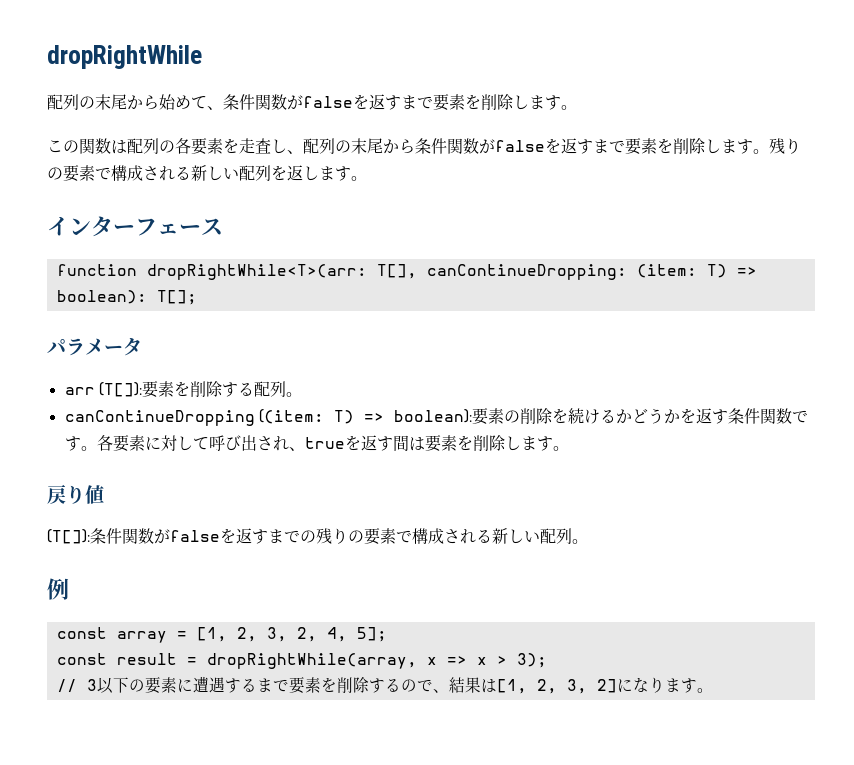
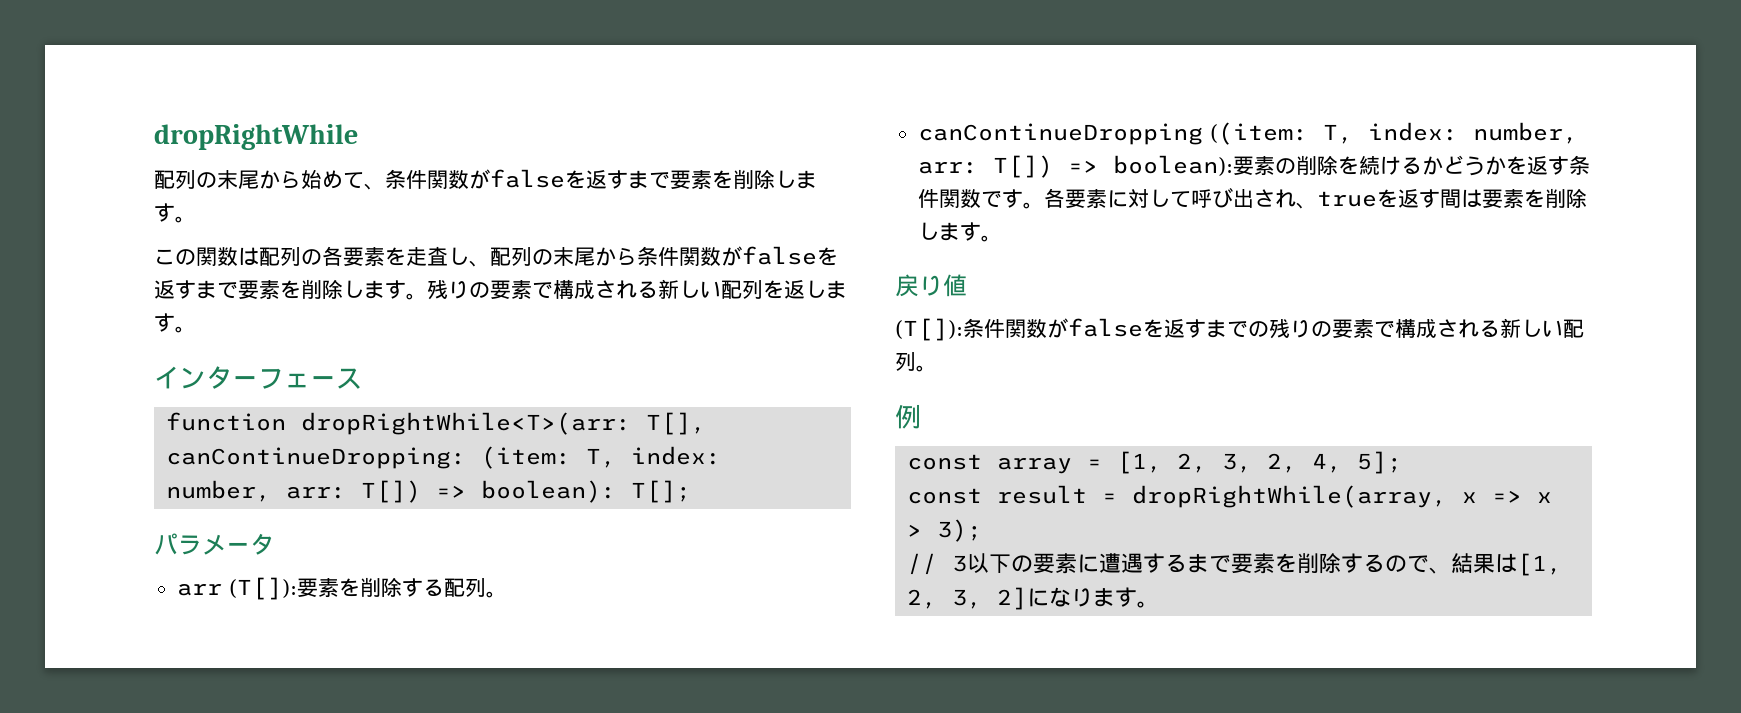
[706,264,727,278] T) -> [586,446,722,468] [166,480,422,503] T, index: number, arr: T[])
[333,410,354,424] T) -> [1322,122,1578,144] [917,155,1053,178] T, index: number, arr: T[])

